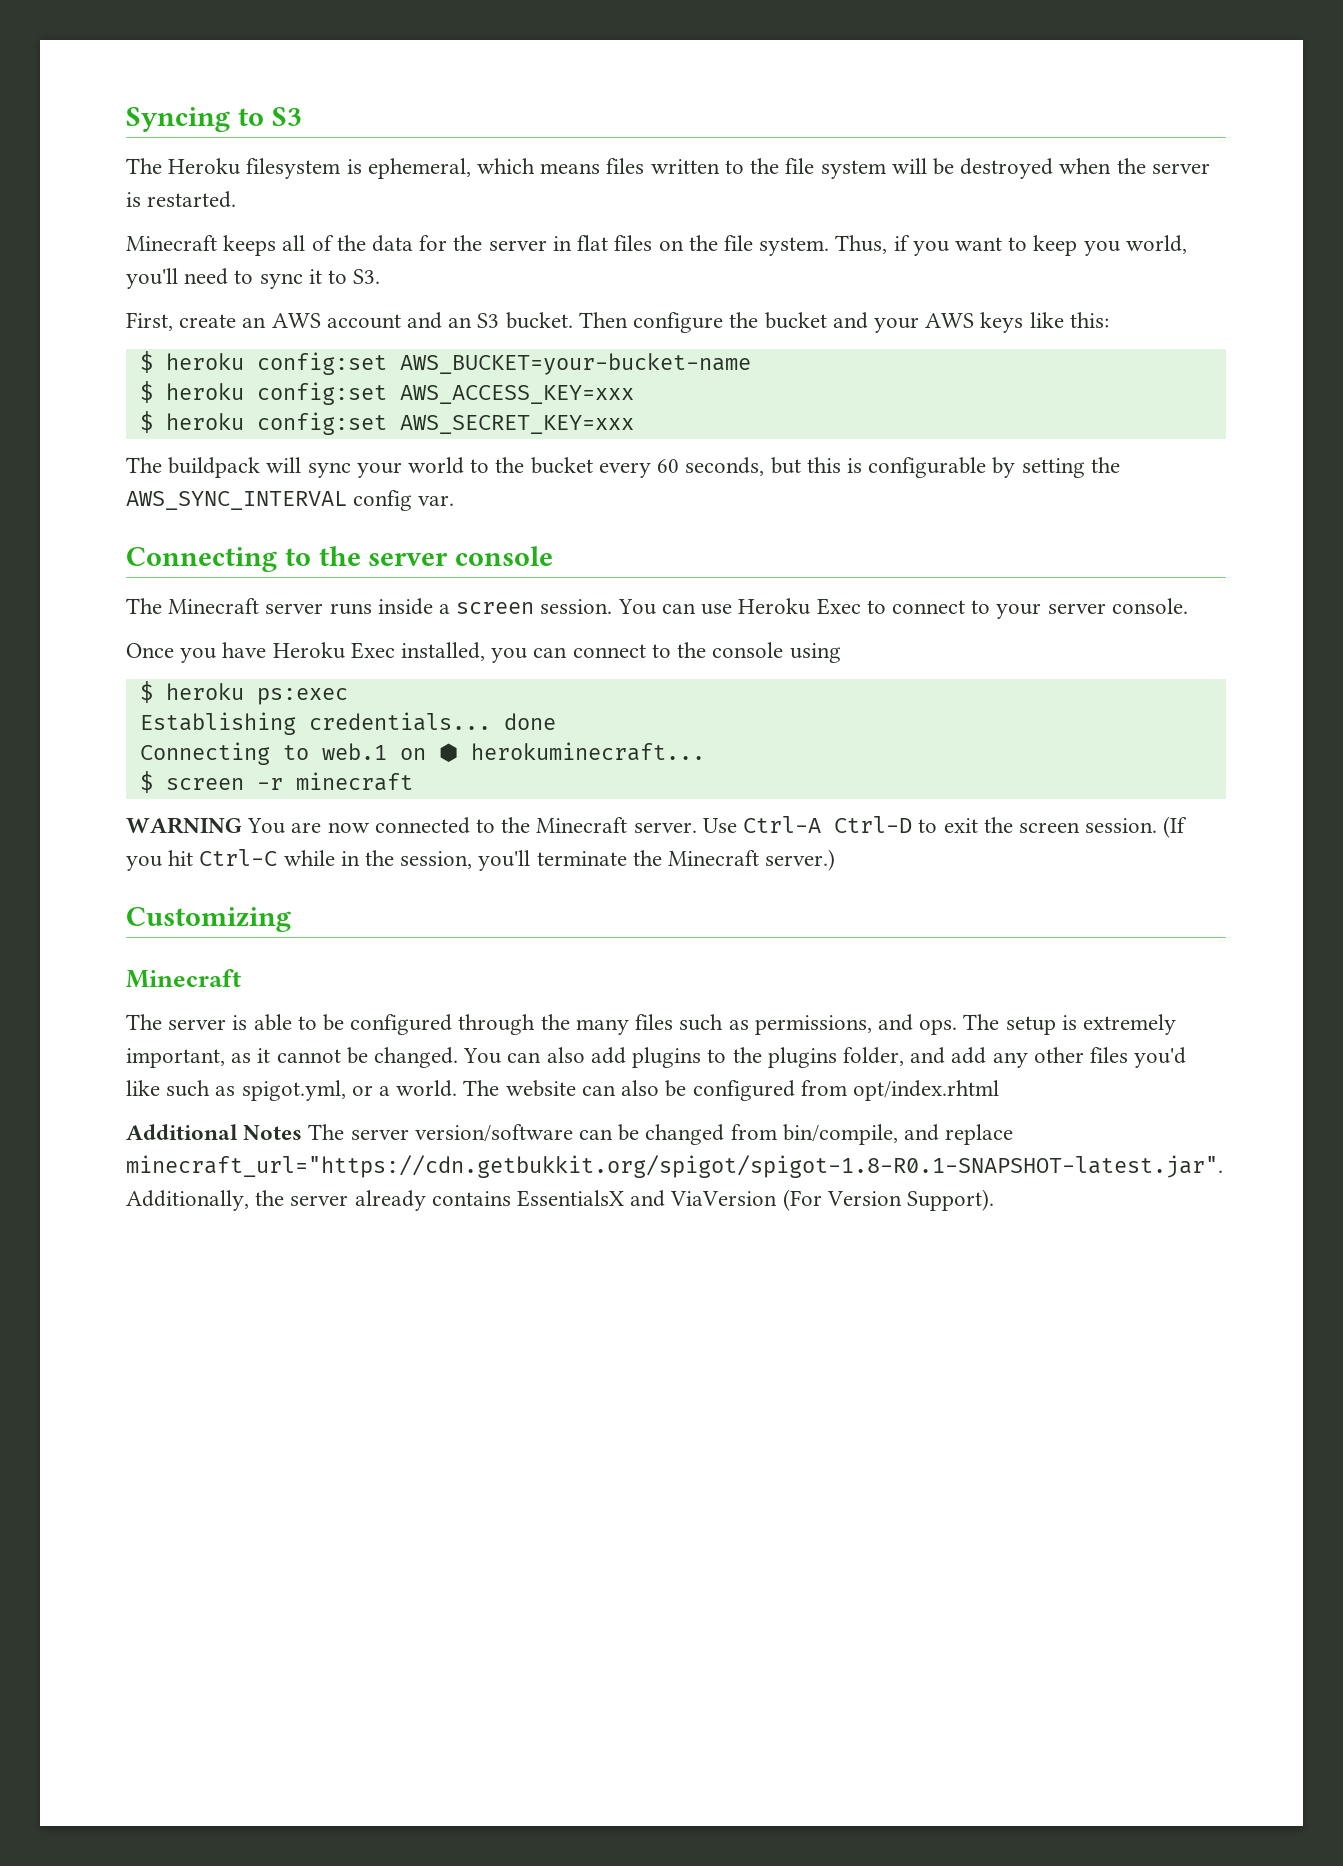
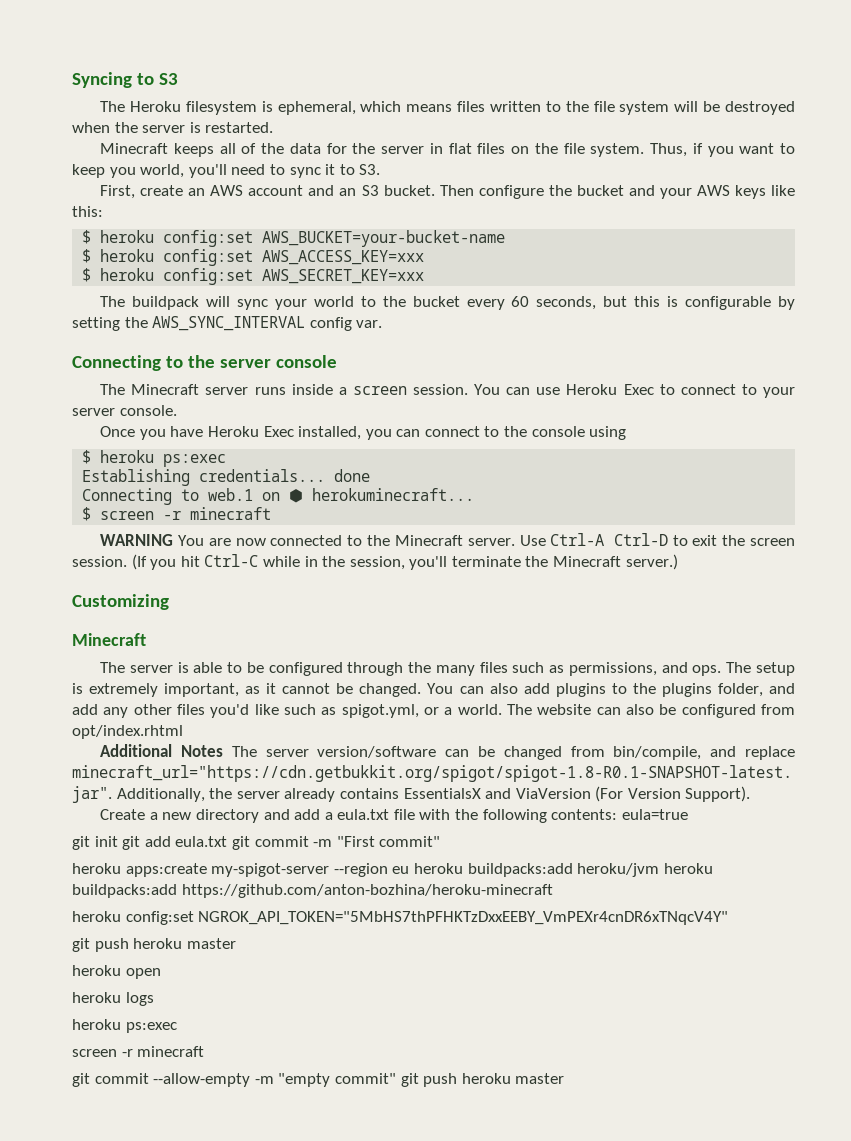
(995, 1200) none -> [100,809,688,823] [72,836,441,850] [72,863,713,877] [72,884,553,898] [72,911,729,925] [72,938,236,952] [72,965,161,979] [72,992,154,1006] [72,1019,177,1033] [72,1046,205,1057] [72,1073,565,1087] // Create a new directory and add a eula.txt file with the following contents: eula=true // git init git add eula.txt git commit -m "First commit" // heroku apps:create my-spigot-server --region eu heroku buildpacks:add heroku/jvm heroku buildpacks:add https://github.com/anton-bozhina/heroku-minecraft // heroku config:set NGROK_API_TOKEN="5MbHS7thPFHKTzDxxEEBY_VmPEXr4cnDR6xTNqcV4Y" // git push heroku master // heroku open // heroku logs // heroku ps:exec // screen -r minecraft // git commit --allow-empty -m "empty commit" git push heroku master

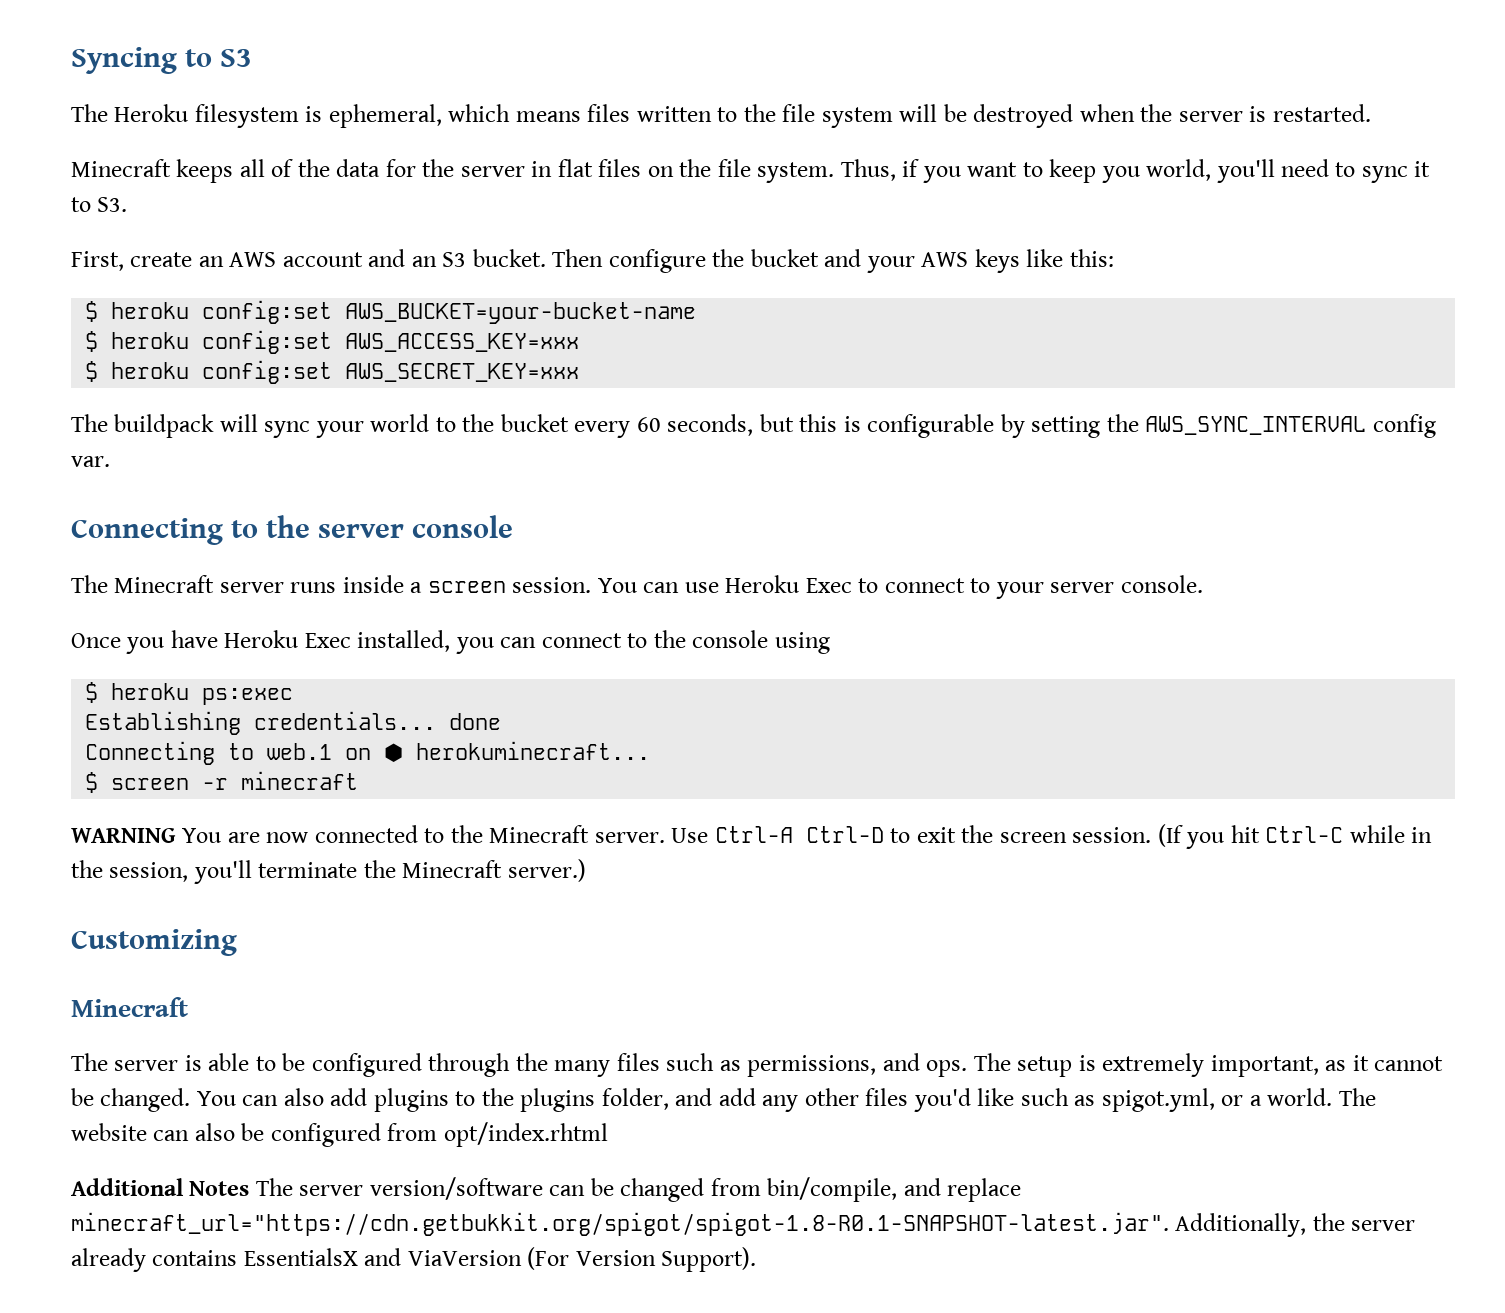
[100,809,688,823] [72,836,441,850] [72,863,713,877] [72,884,553,898] [72,911,729,925] [72,938,236,952] [72,965,161,979] [72,992,154,1006] [72,1019,177,1033] [72,1046,205,1057] [72,1073,565,1087] // Create a new directory and add a eula.txt file with the following contents: eula=true // git init git add eula.txt git commit -m "First commit" // heroku apps:create my-spigot-server --region eu heroku buildpacks:add heroku/jvm heroku buildpacks:add https://github.com/anton-bozhina/heroku-minecraft // heroku config:set NGROK_API_TOKEN="5MbHS7thPFHKTzDxxEEBY_VmPEXr4cnDR6xTNqcV4Y" // git push heroku master // heroku open // heroku logs // heroku ps:exec // screen -r minecraft // git commit --allow-empty -m "empty commit" git push heroku master -> (757, 1259) none

